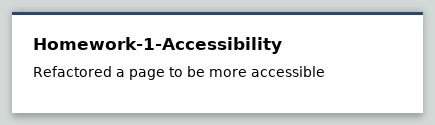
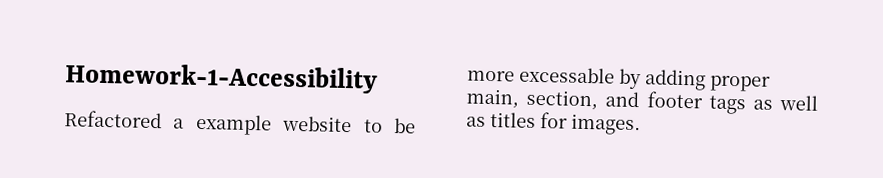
[129,69,165,80] page -> [195,113,353,136] example website
[251,66,325,77] accessible -> [519,66,771,92] [466,88,818,115] [466,112,641,136] excessable by adding proper main, section, and footer tags as well as titles for images.

